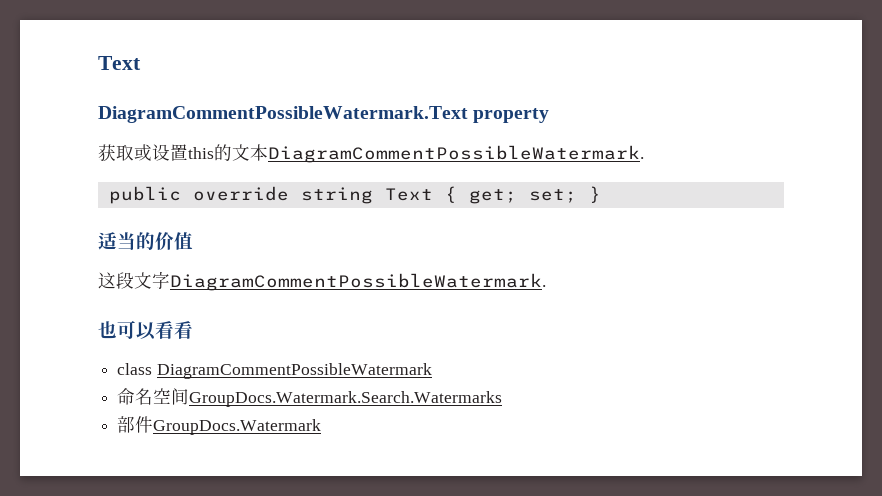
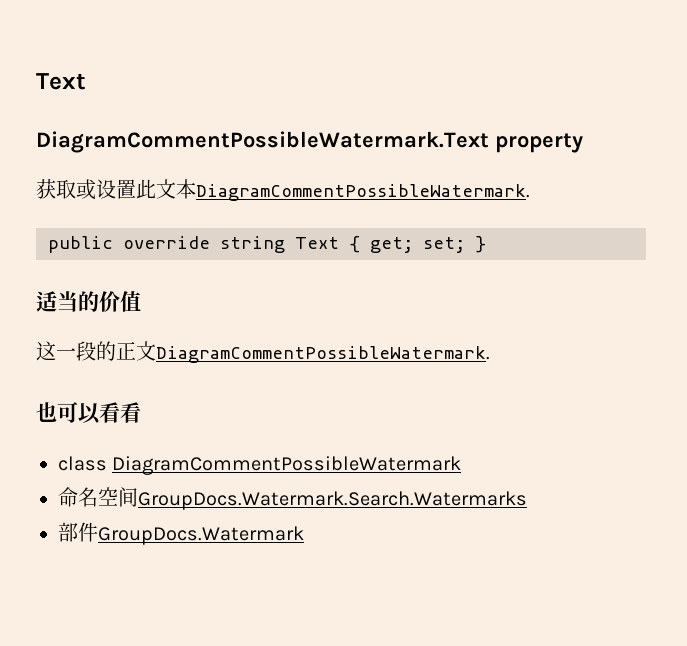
[188,144,232,161] this的 -> [136,179,156,199] 此
[116,271,170,289] 段文字 -> [56,341,156,361] 一段的正文

